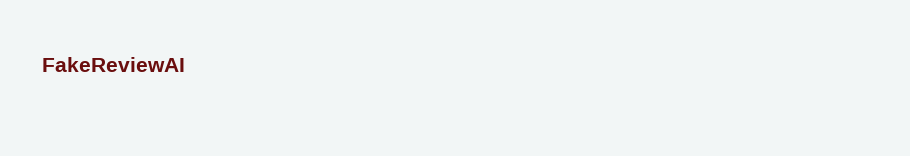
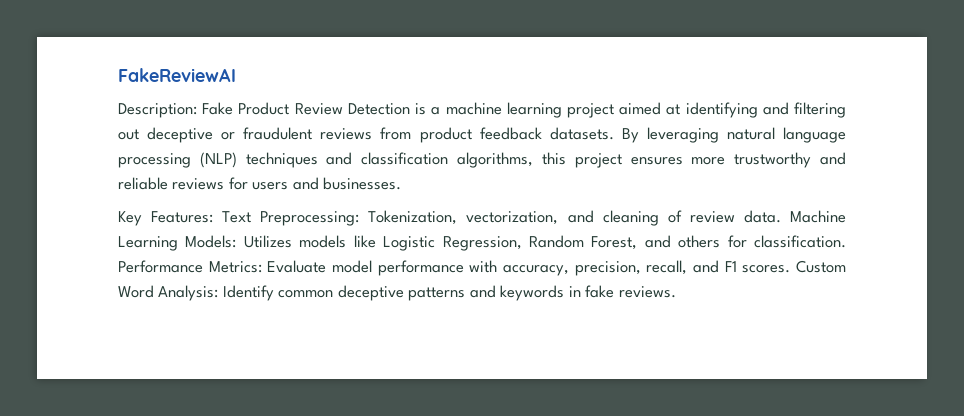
(185, 64) none -> [118,102,846,118] [118,127,847,143] [118,152,847,168] [118,177,402,190] [118,210,846,226] [118,235,846,251] [118,260,846,276] [118,285,676,301] // Description: Fake Product Review Detection is a machine learning project aimed at identifying and filtering out deceptive or fraudulent reviews from product feedback datasets. By leveraging natural language processing (NLP) techniques and classification algorithms, this project ensures more trustworthy and reliable reviews for users and businesses. // Key Features: Text Preprocessing: Tokenization, vectorization, and cleaning of review data. Machine Learning Models: Utilizes models like Logistic Regression, Random Forest, and others for classification. Performance Metrics: Evaluate model performance with accuracy, precision, recall, and F1 scores. Custom Word Analysis: Identify common deceptive patterns and keywords in fake reviews.

